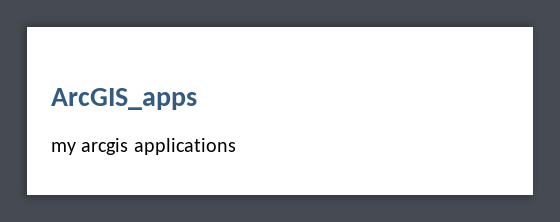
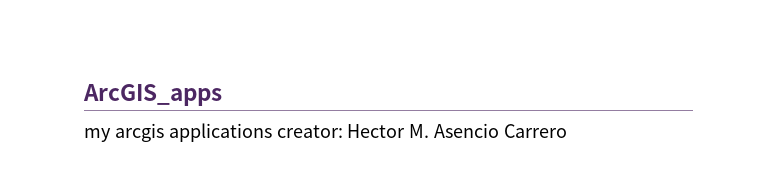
(236, 146) none -> [276,123,568,138] creator: Hector M. Asencio Carrero

